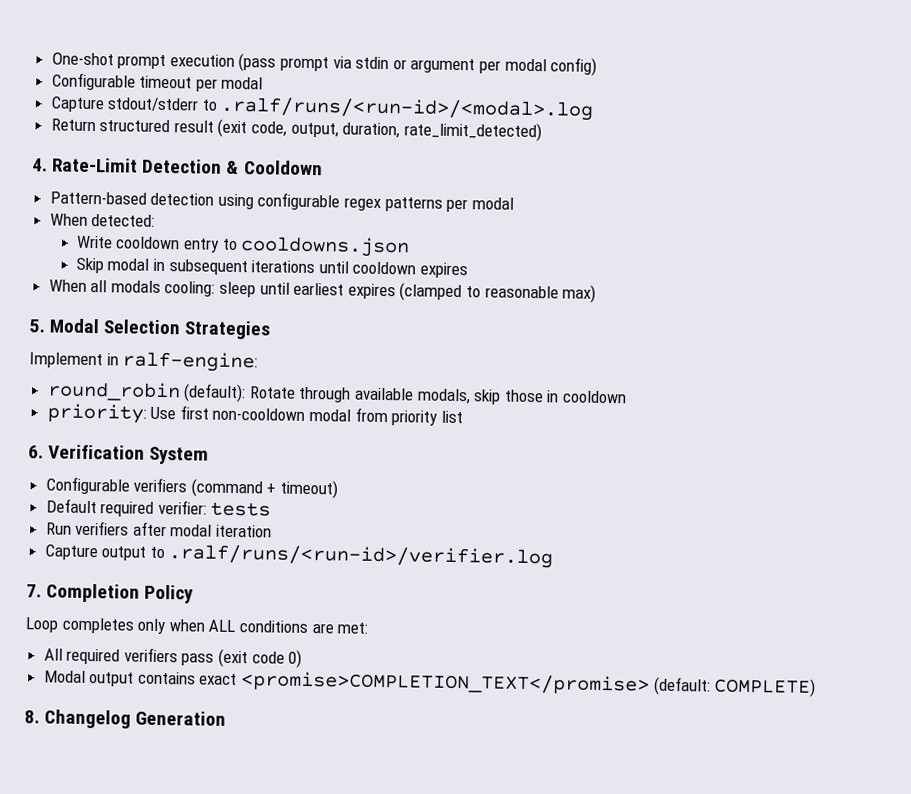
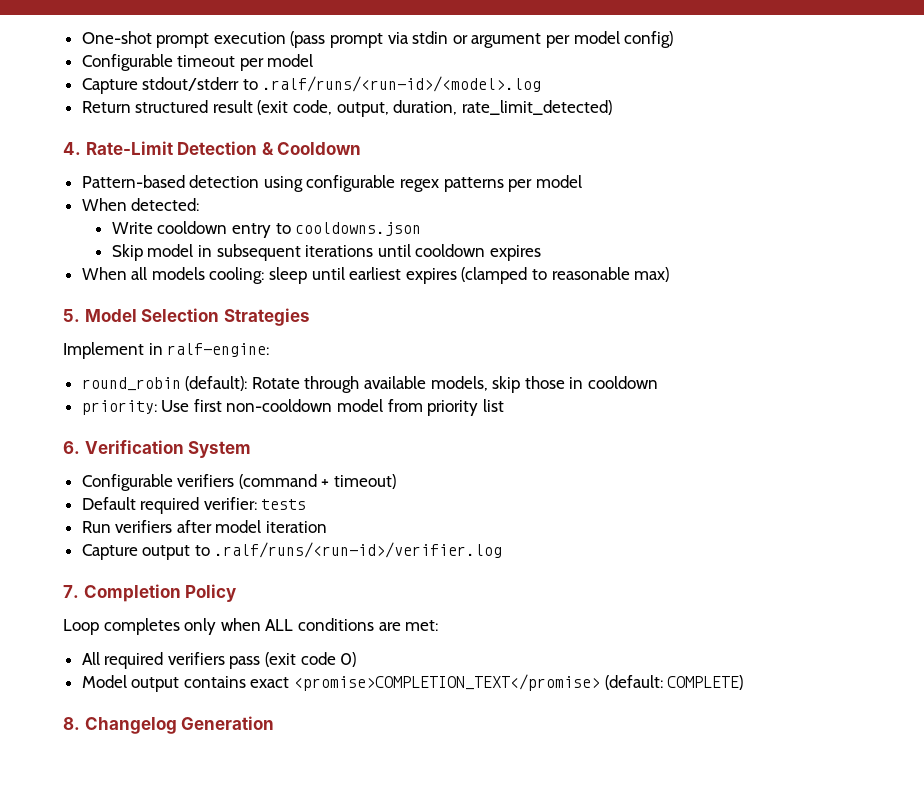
[504,58,547,72] modal -> [573,31,620,44] model
[221,76,264,90] modal -> [267,54,314,67] model
[220,96,595,121] .ralf/runs/<run-id>/<modal>.log -> [262,76,542,92] .ralf/runs/<run-id>/<model>.log
[471,197,514,210] modal -> [535,175,582,188] model
[107,258,150,271] modal -> [147,244,194,257] model
[110,280,161,293] modals -> [151,267,205,280] models
[49,318,101,334] Modal -> [84,309,137,322] Model
[416,388,471,405] modals, -> [430,376,488,391] models,
[309,409,352,422] modal -> [337,399,384,412] model
[170,524,213,537] modal -> [215,520,262,533] model
[43,670,86,683] Modal -> [81,675,127,688] Model

